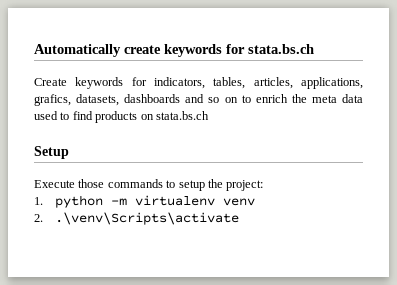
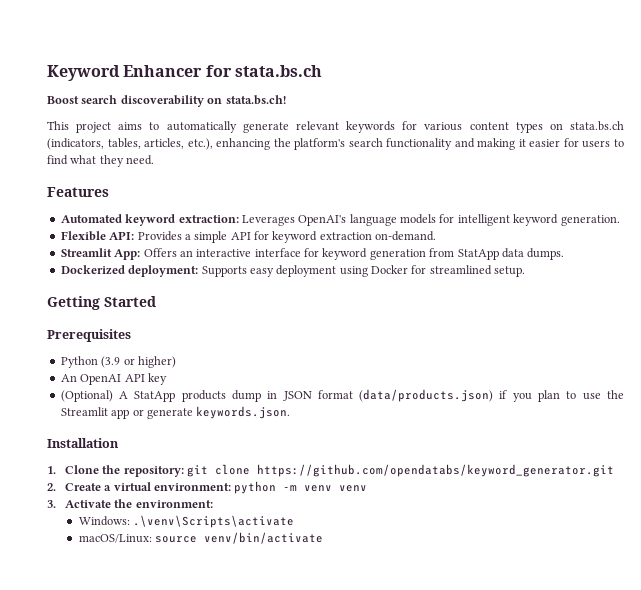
[34,44,222,57] Automatically create keywords -> [47,65,203,81] Keyword Enhancer
[34,77,363,89] [34,94,363,106] [34,111,209,123] [34,146,69,159] [34,179,264,191] [34,197,43,205] Create keywords for indicators, tables, articles, applications, grafics, datasets, dashboards and so on to enrich the meta data used to find products on stata.bs.ch // Setup // Execute those commands to setup the project: // 1. -> [47,95,286,107] [47,121,624,133] [47,138,624,150] [47,155,155,167] [47,187,109,197] [60,214,620,226] [60,231,437,243] [60,248,565,260] [60,265,526,277] [47,296,156,310] [47,329,131,342] [60,356,176,368] [60,373,167,385] [60,389,625,402] [60,406,291,419] [47,438,119,448] [47,464,615,477] [47,482,232,491] Boost search discoverability on stata.bs.ch! // This project aims to automatically generate relevant keywords for various content types on stata.bs.ch (indicators, tables, articles, etc.), enhancing the platform's search functionality and making it easier for users to find what they need. // Features // Automated keyword extraction: Leverages OpenAI's language models for intelligent keyword generation. // Flexible API: Provides a simple API for keyword extraction on-demand. // Streamlit App: Offers an interactive interface for keyword generation from StatApp data dumps. // Dockerized deployment: Supports easy deployment using Docker for streamlined setup. // Getting Started // Prerequisites // Python (3.9 or higher) // An OpenAI API key // (Optional) A StatApp products dump in JSON format (data/products.json) if you plan to use the Streamlit app or generate keywords.json. // Installation // 1. Clone the repository: git clone https://github.com/opendatabs/keyword_generator.git // 2. Create a virtual environment:
[135,195,216,206] virtualenv -> [304,485,333,492] venv
[34,212,240,225] 2. .\venv\Scripts\activate -> [47,499,213,508] [78,515,295,528] [78,532,324,544] 3. Activate the environment: // Windows: .\venv\Scripts\activate // macOS/Linux: source venv/bin/activate

